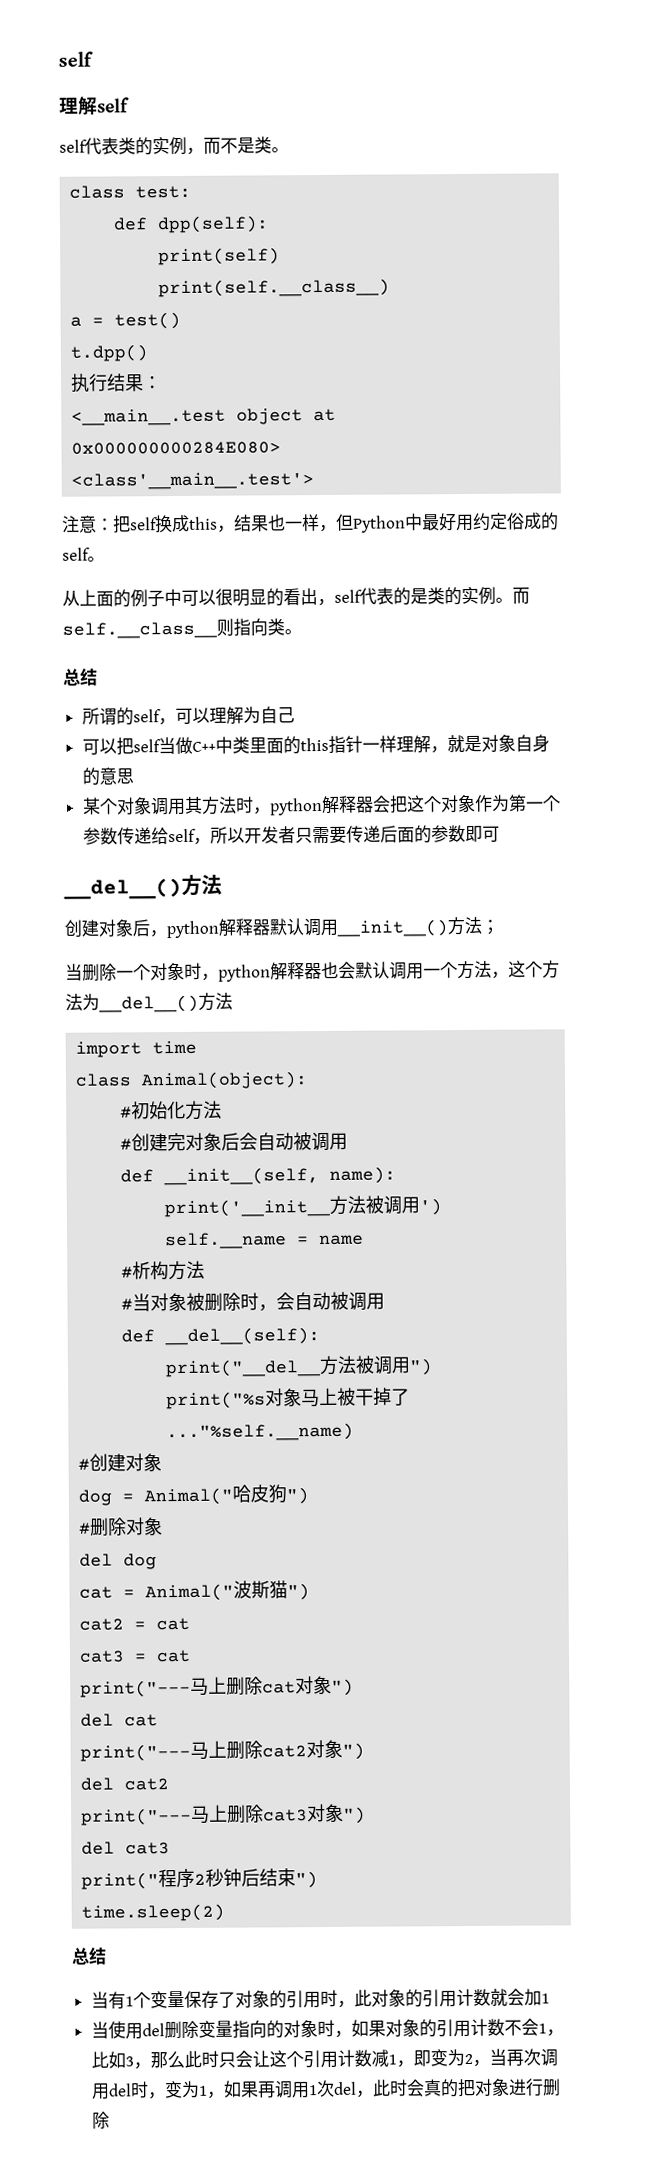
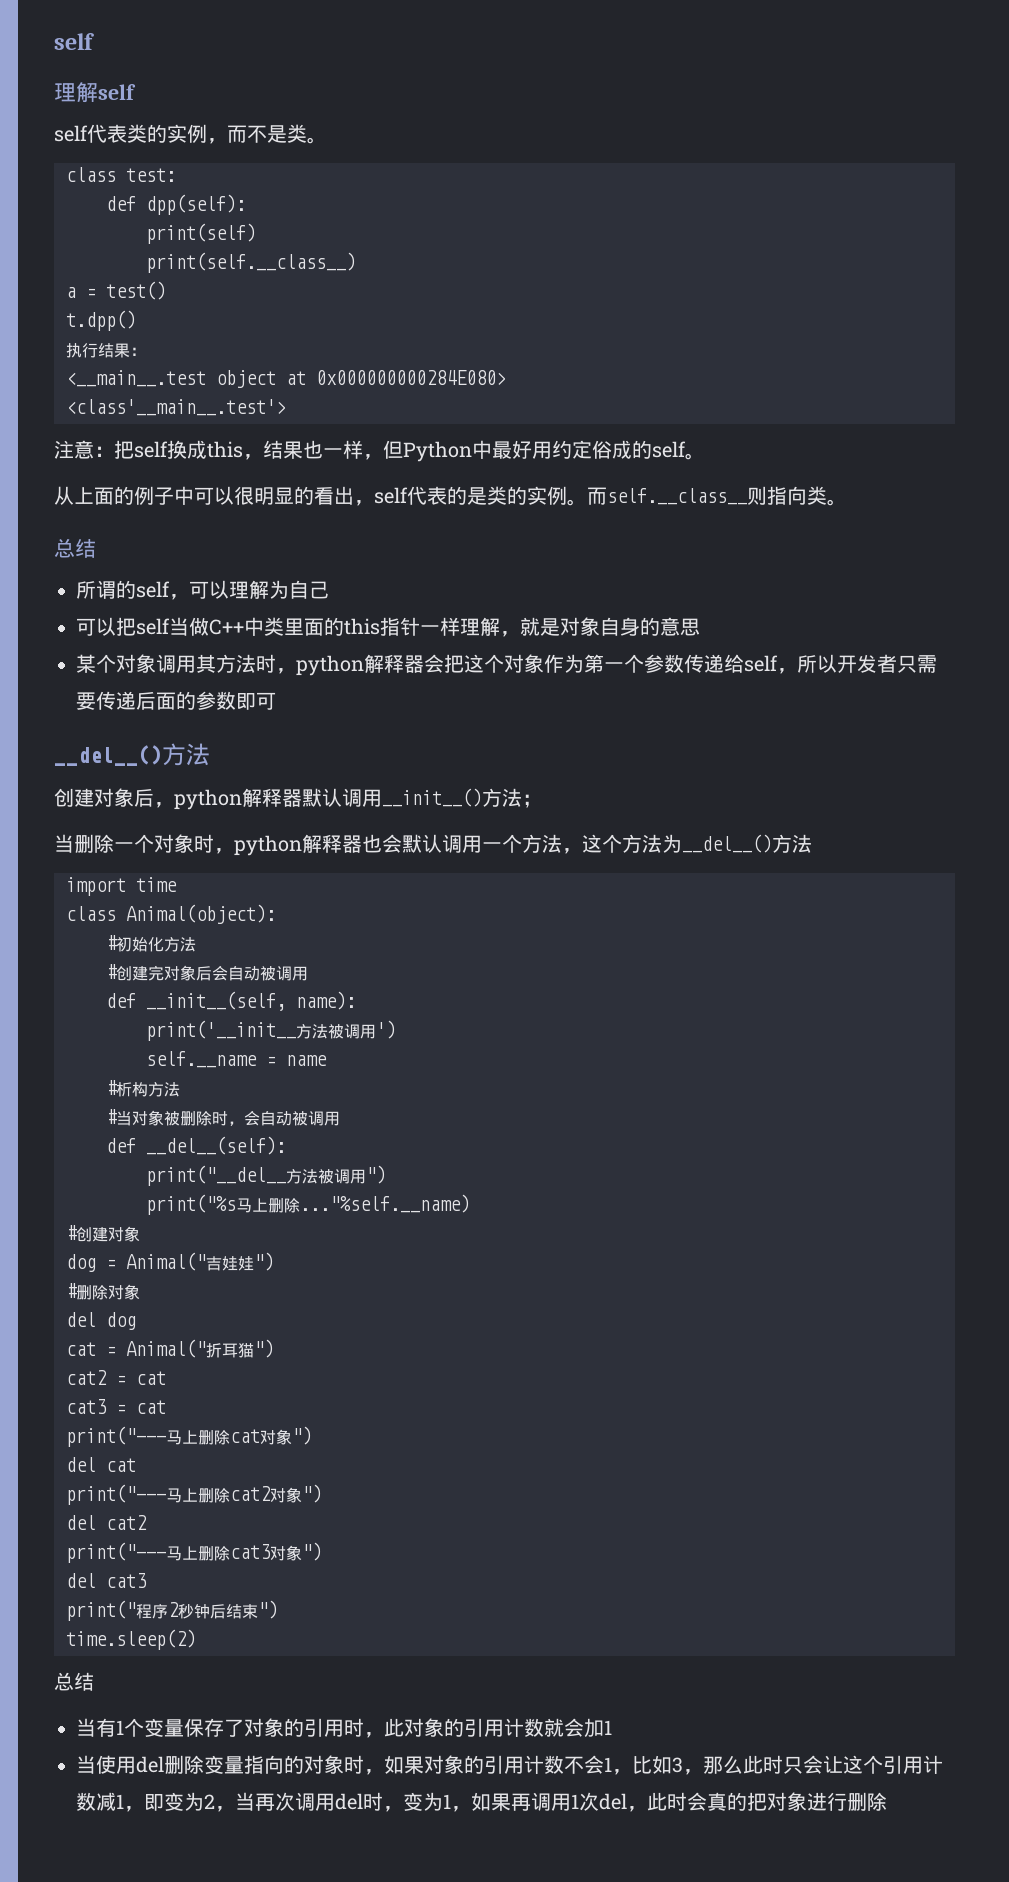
[265,1387,411,1408] 对象马上被干掉了 -> [236,1198,300,1213] 马上删除
[232,1484,288,1504] 哈皮狗 -> [206,1256,254,1271] 吉娃娃
[233,1580,271,1599] 波斯 -> [206,1343,238,1358] 折耳

